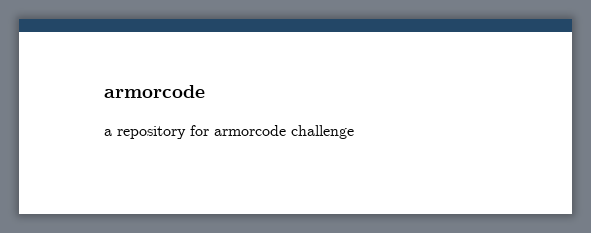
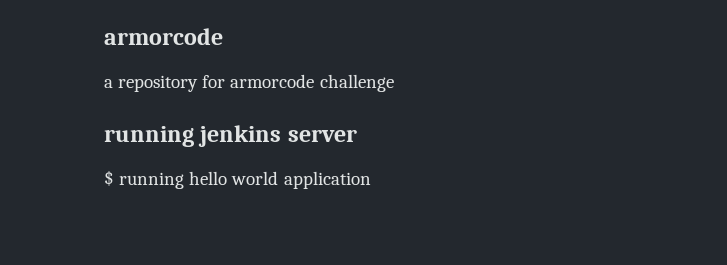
(354, 132) none -> [104,125,357,147] [104,170,371,189] // running jenkins server // $ running hello world application

